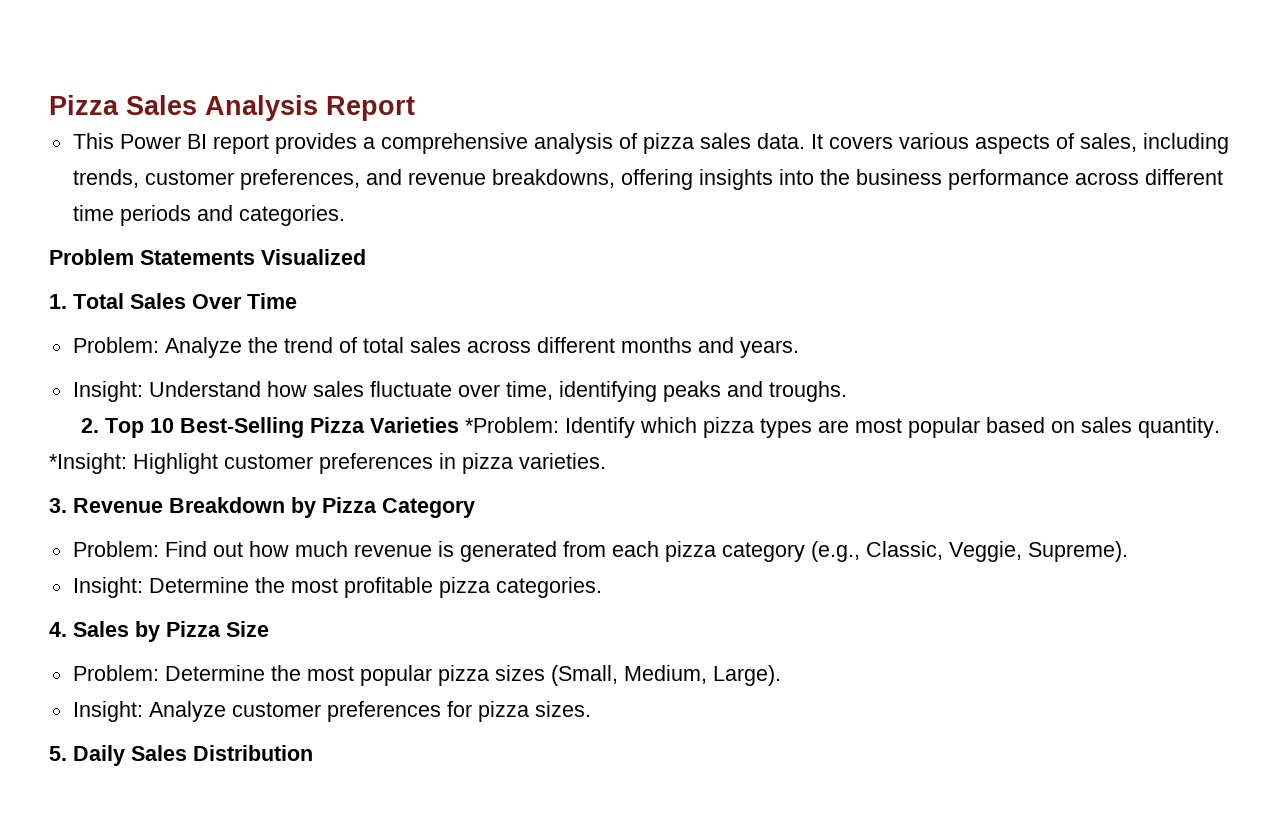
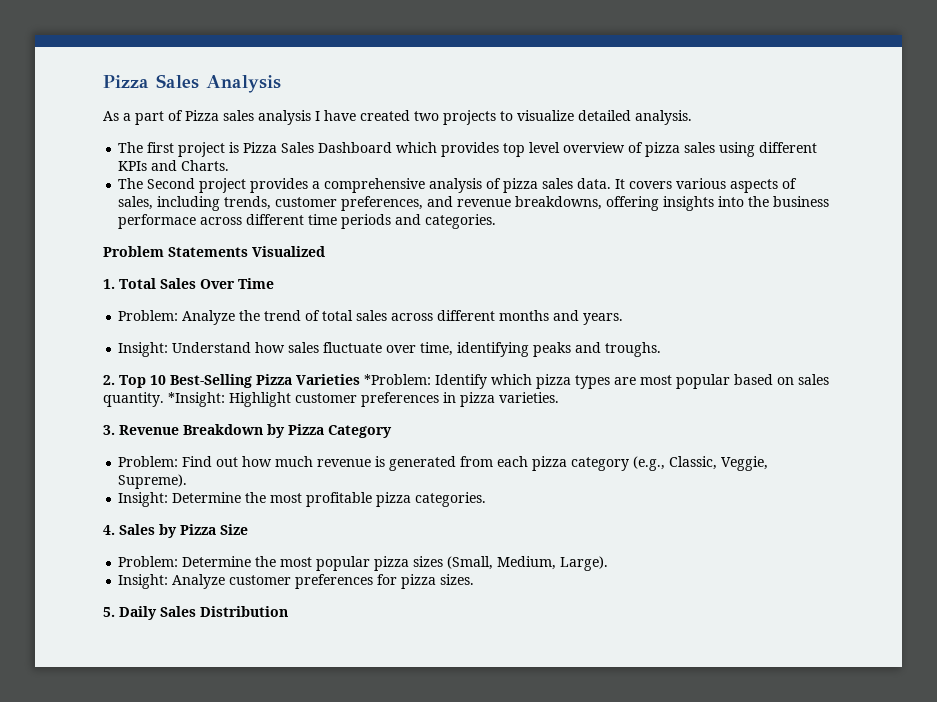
[326,96,415,121] [72,133,269,154] Report // This Power BI report -> [103,110,692,125] [118,142,818,157] [118,160,230,171] [118,178,247,193] // As a part of Pizza sales analysis I have created two projects to visualize detailed analysis. // The first project is Pizza Sales Dashboard which provides top level overview of pizza sales using different KPIs and Charts. // The Second project
[947,169,1069,190] performance -> [118,214,197,229] performace

